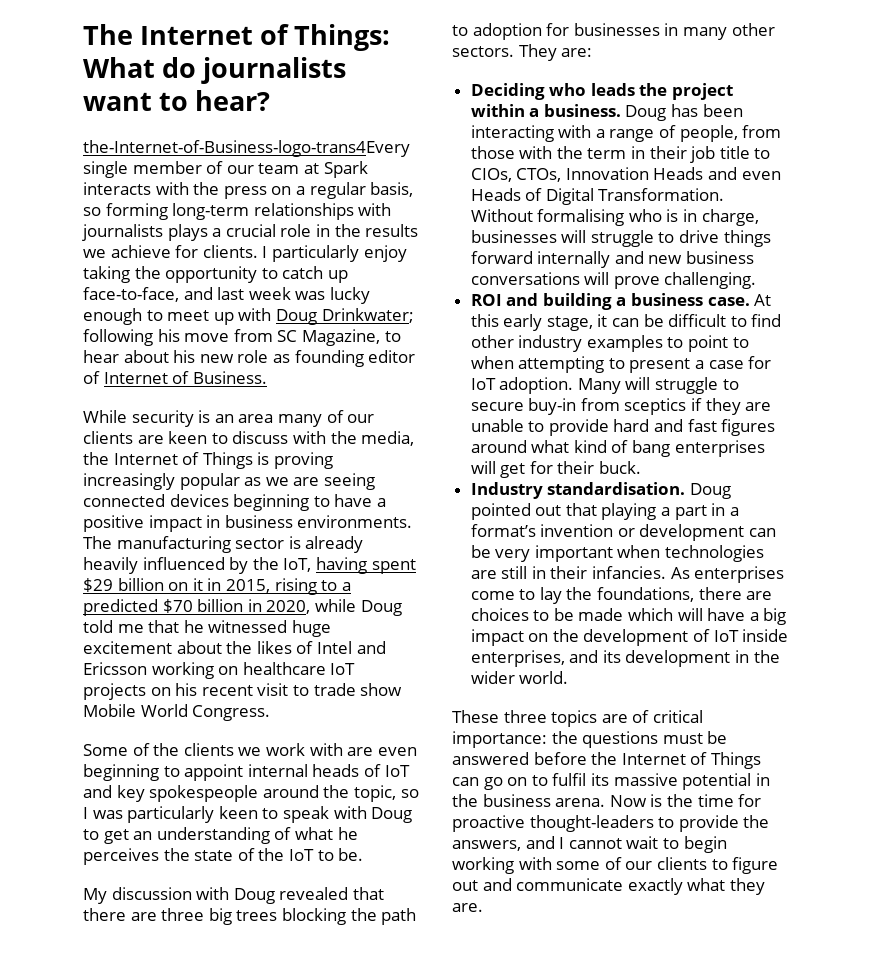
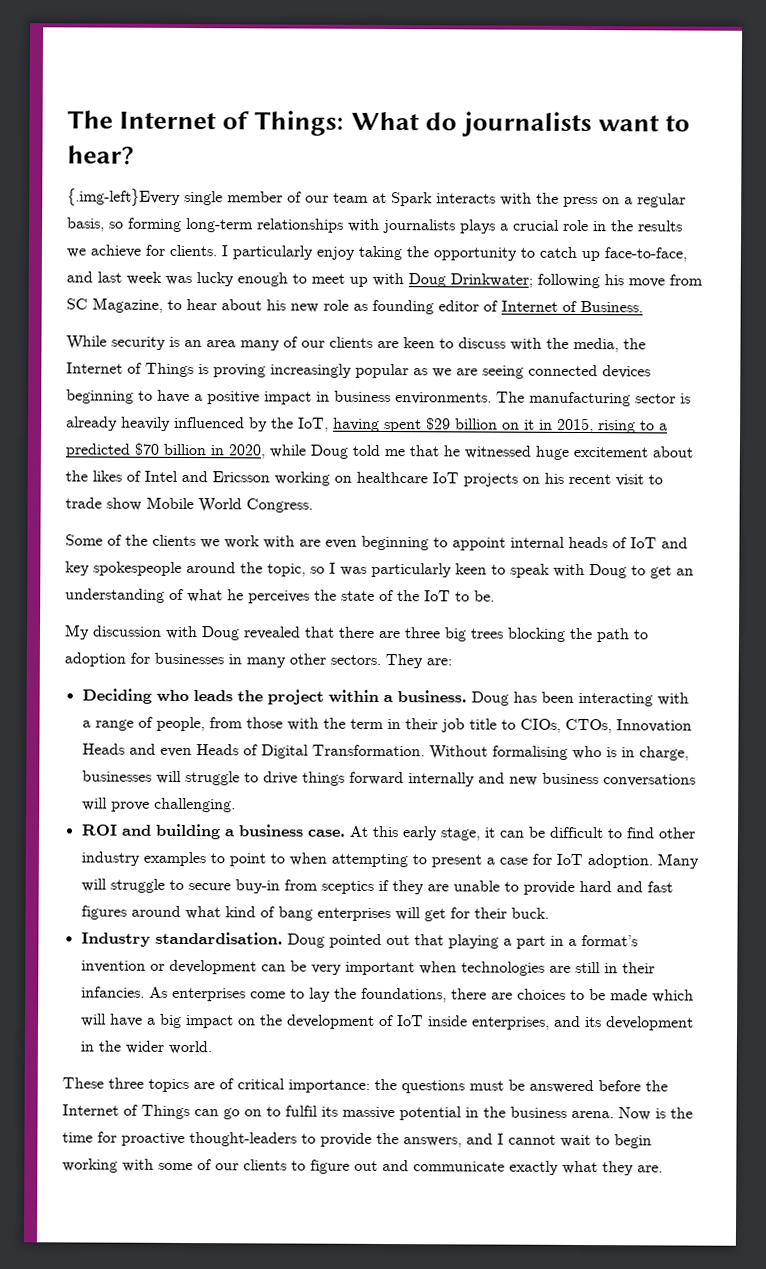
[83,140,410,157] the-Internet-of-Business-logo-trans4Every -> [67,188,181,206] {.img-left}Every

